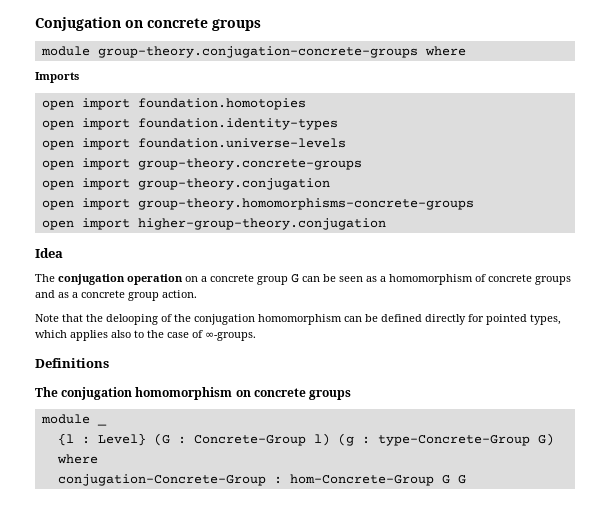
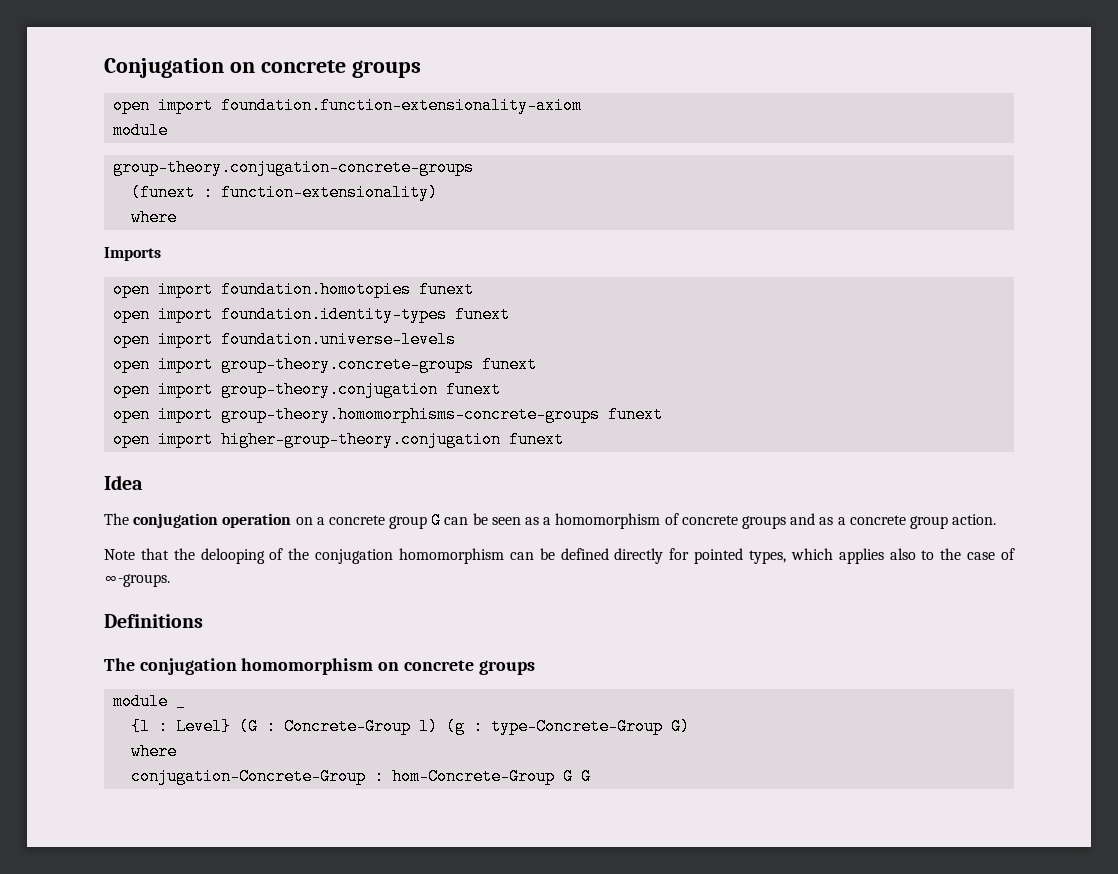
[40,46,90,56] // module -> [113,97,583,114] [113,122,169,139] // open import foundation.function-extensionality-axiom // module //
(418, 52) none -> [131,184,439,201] // (funext : function-extensionality) //
(306, 104) none -> [419,281,475,298] funext
(338, 124) none -> [455,306,511,323] funext
(362, 164) none -> [482,356,538,373] funext
(330, 184) none -> [446,381,502,398] funext
(474, 204) none -> [608,406,664,423] funext
(386, 224) none -> [509,431,565,448] funext

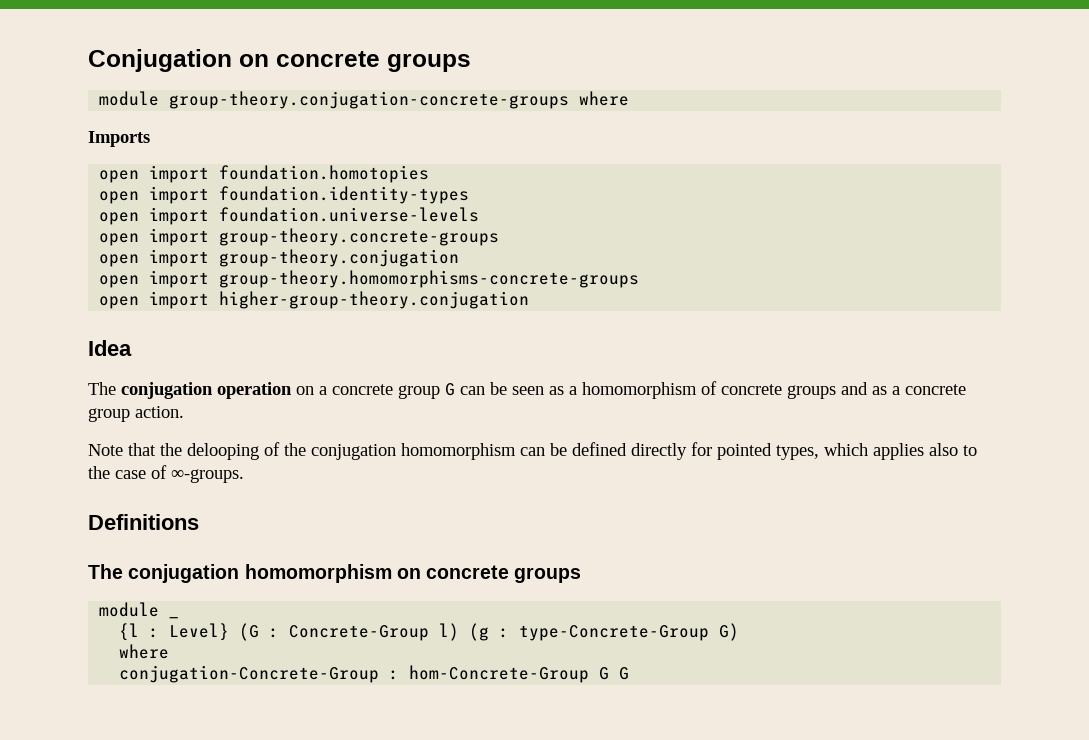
[113,97,583,114] [113,122,169,139] // open import foundation.function-extensionality-axiom // module // -> [99,91,160,106] // module
[131,184,439,201] // (funext : function-extensionality) // -> (570, 100) none
[419,281,475,298] funext -> (430, 174) none
[455,306,511,323] funext -> (470, 195) none
[482,356,538,373] funext -> (500, 237) none
[446,381,502,398] funext -> (460, 258) none
[608,406,664,423] funext -> (640, 279) none
[509,431,565,448] funext -> (530, 300) none

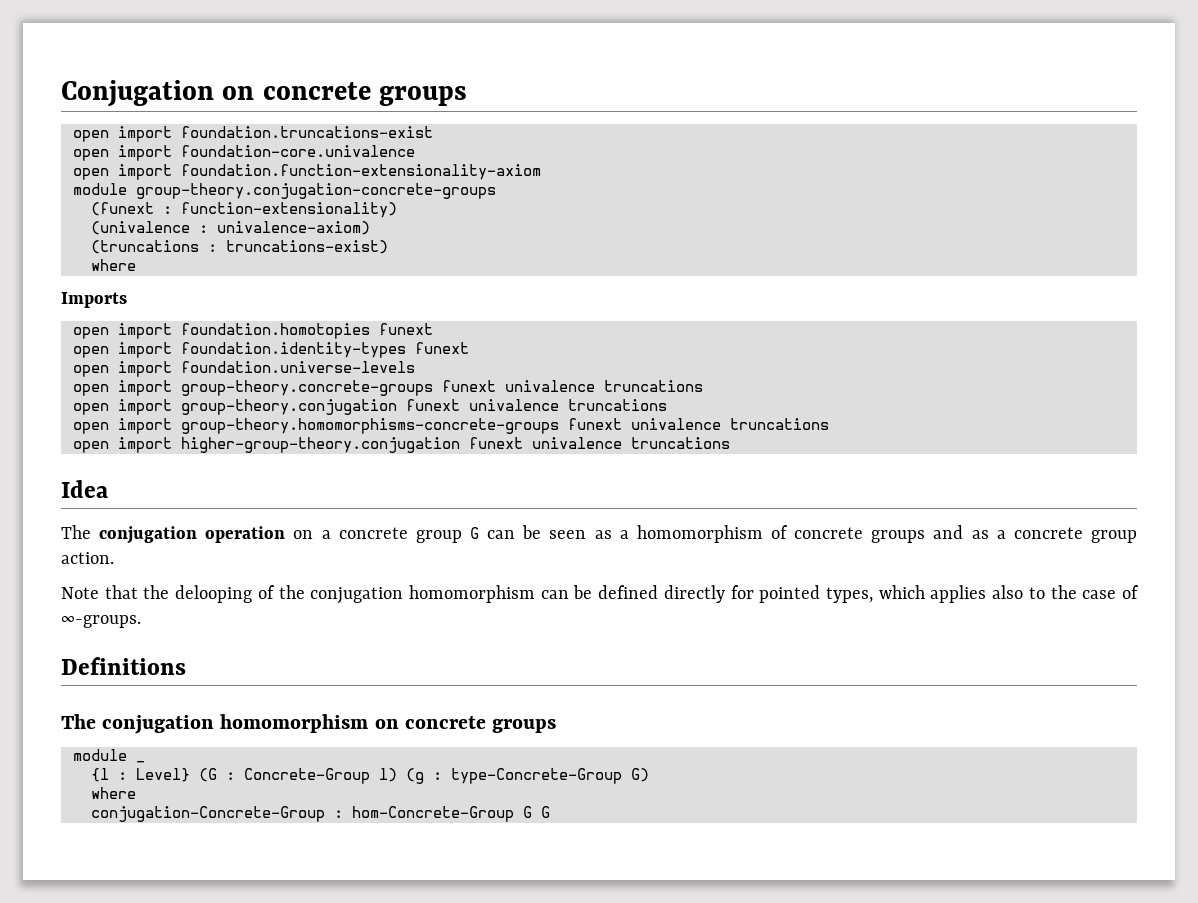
[99,91,570,109] module group-theory.conjugation-concrete-groups -> [73,126,433,142] [73,145,415,161] [73,164,541,180] [73,183,496,199] [91,202,397,218] [91,221,370,235] [91,240,388,254] open import foundation.truncations-exist // open import foundation-core.univalence // open import foundation.function-extensionality-axiom // module group-theory.conjugation-concrete-groups // (funext : function-extensionality) // (univalence : univalence-axiom) // (truncations : truncations-exist) //
(430, 174) none -> [379,323,433,335] funext
(470, 195) none -> [415,342,469,354] funext
(500, 237) none -> [442,380,703,392] funext univalence truncations
(460, 258) none -> [406,399,667,411] funext univalence truncations
(640, 279) none -> [568,418,829,430] funext univalence truncations
(530, 300) none -> [469,437,730,449] funext univalence truncations

